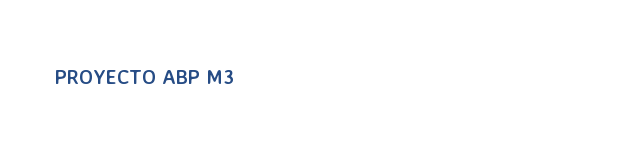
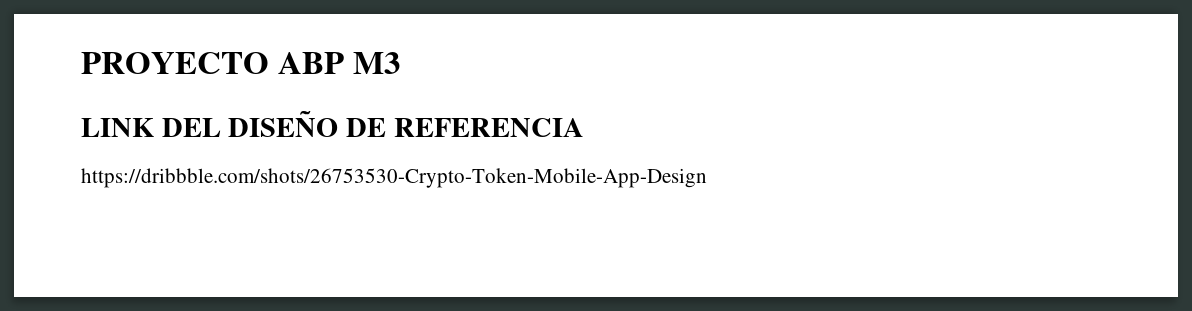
(234, 77) none -> [81,111,584,137] [81,168,707,188] // LINK DEL DISEÑO DE REFERENCIA // https://dribbble.com/shots/26753530-Crypto-Token-Mobile-App-Design

